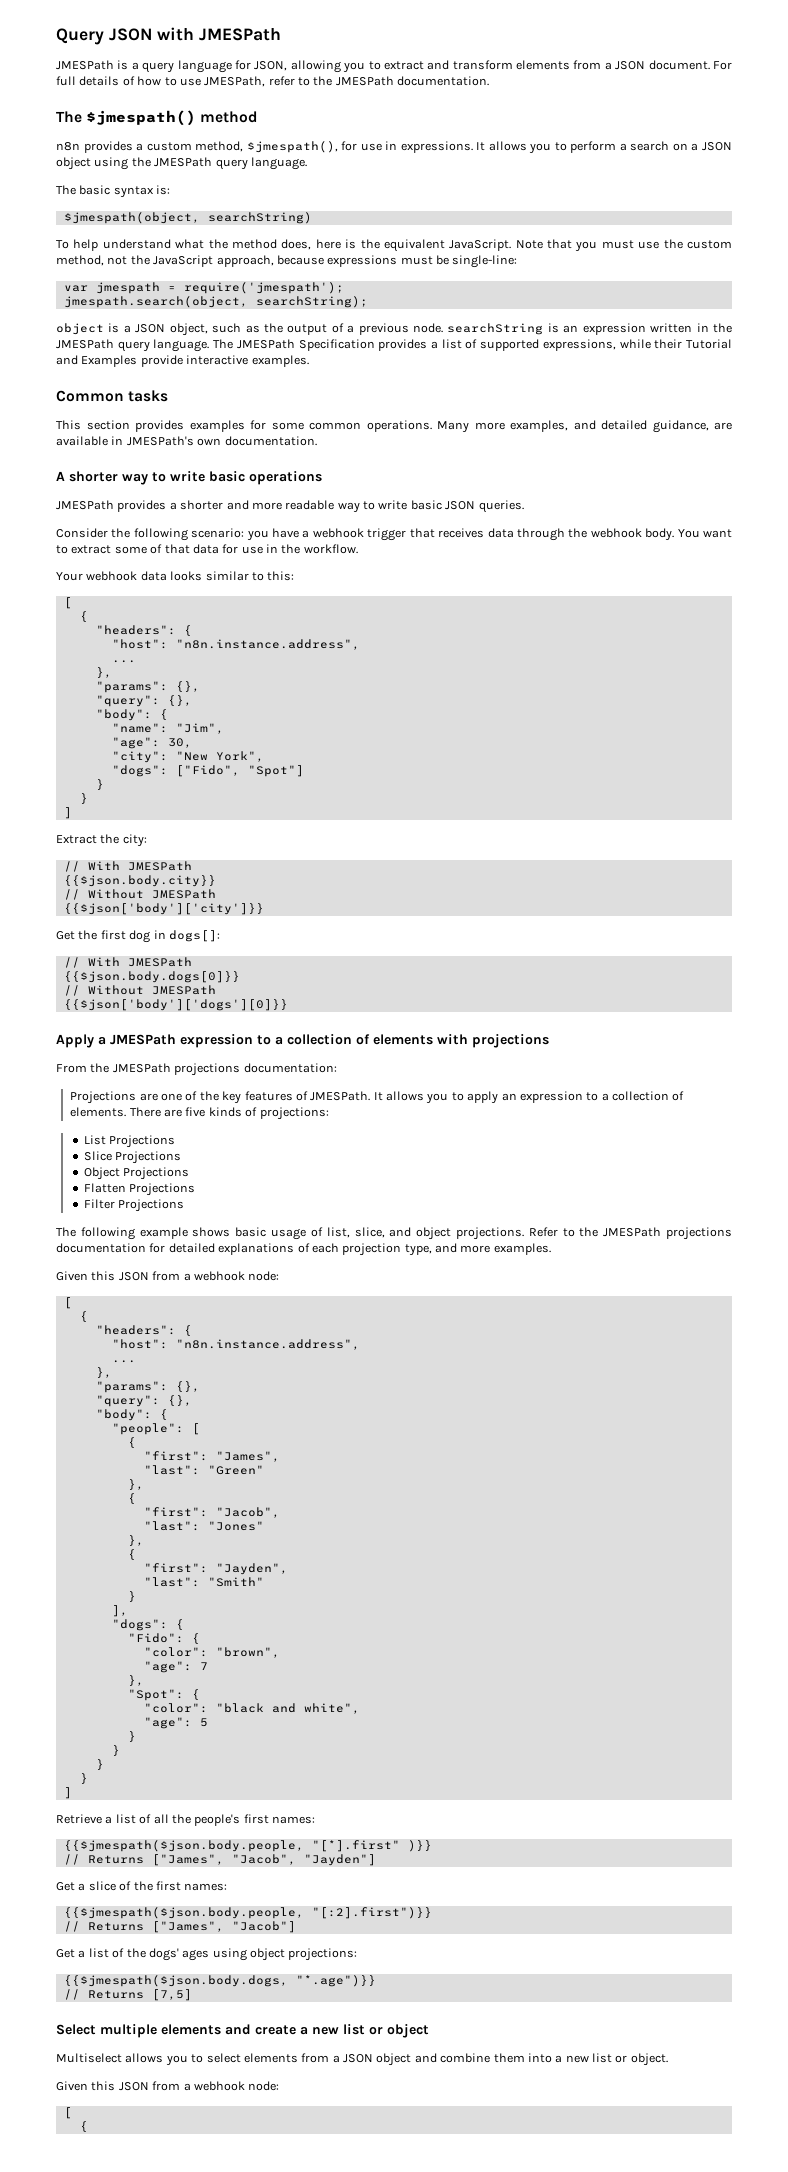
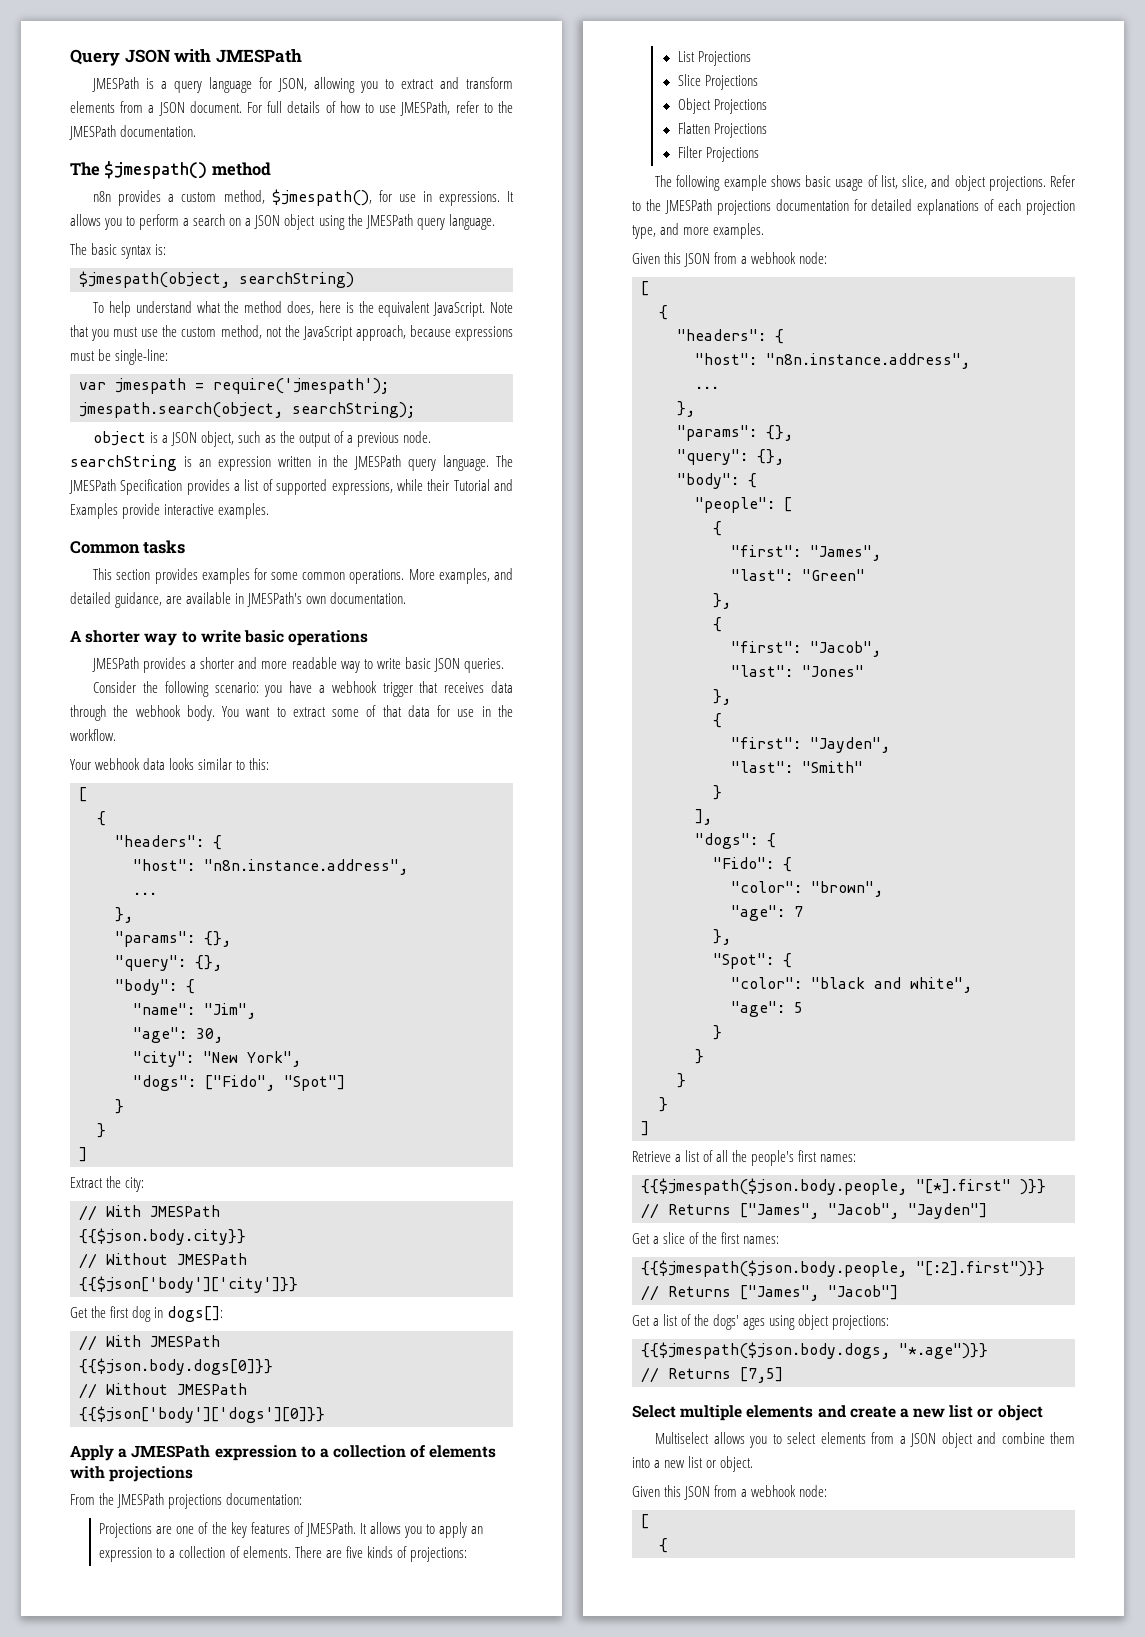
[437,421,505,433] Many more -> [408,569,435,580] More

